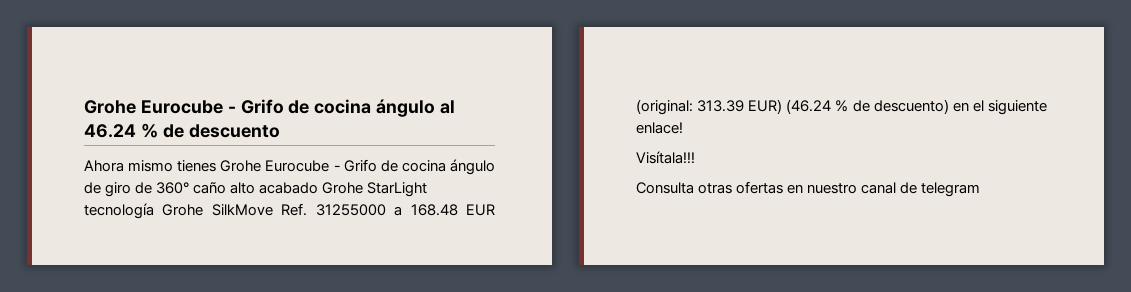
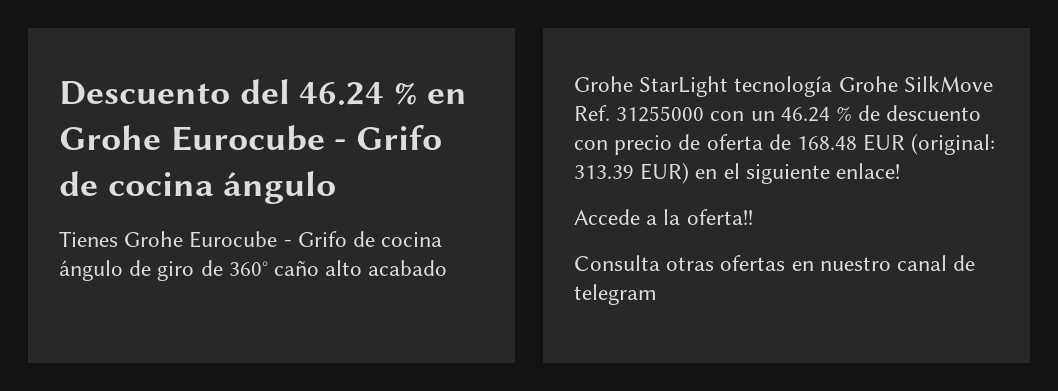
[84,99,456,117] [84,123,280,138] [84,160,217,172] Grohe Eurocube - Grifo de cocina ángulo al 46.24 % de descuento // Ahora mismo tienes -> [59,79,467,105] [59,125,443,151] [59,171,337,204] [59,231,118,247] Descuento del 46.24 % en Grohe Eurocube - Grifo de cocina ángulo // Tienes
[394,206,403,216] a -> [710,105,982,122] [574,134,791,155] con un 46.24 % de descuento con precio de oferta de
[786,99,949,114] (46.24 % de descuento) -> (690, 173) none
[636,151,695,164] Visítala!!! -> [574,209,753,225] Accede a la oferta!!

